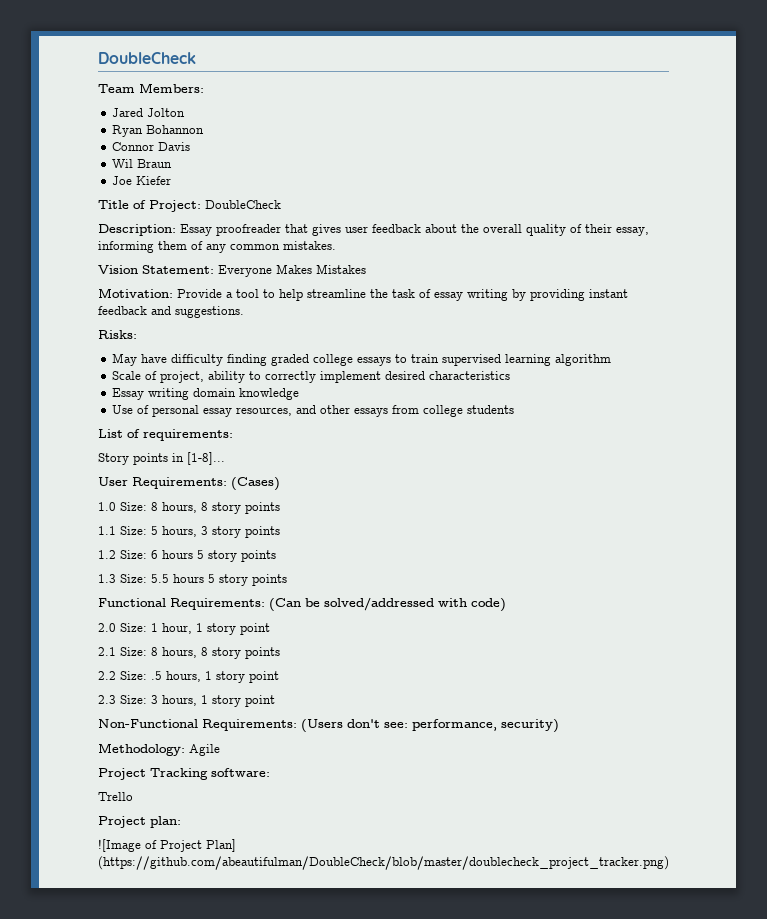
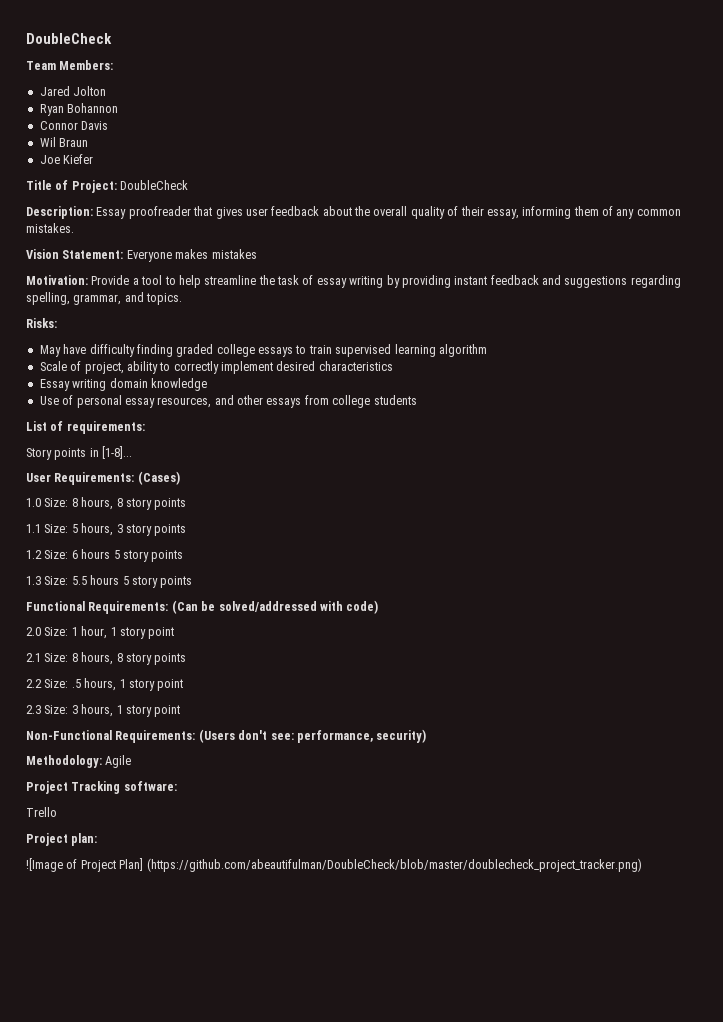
[276,264,366,274] Makes Mistakes -> [175,249,257,259] makes mistakes
[175,306,244,318] suggestions. -> [564,275,681,288] [26,292,183,305] suggestions regarding spelling, grammar, and topics.

